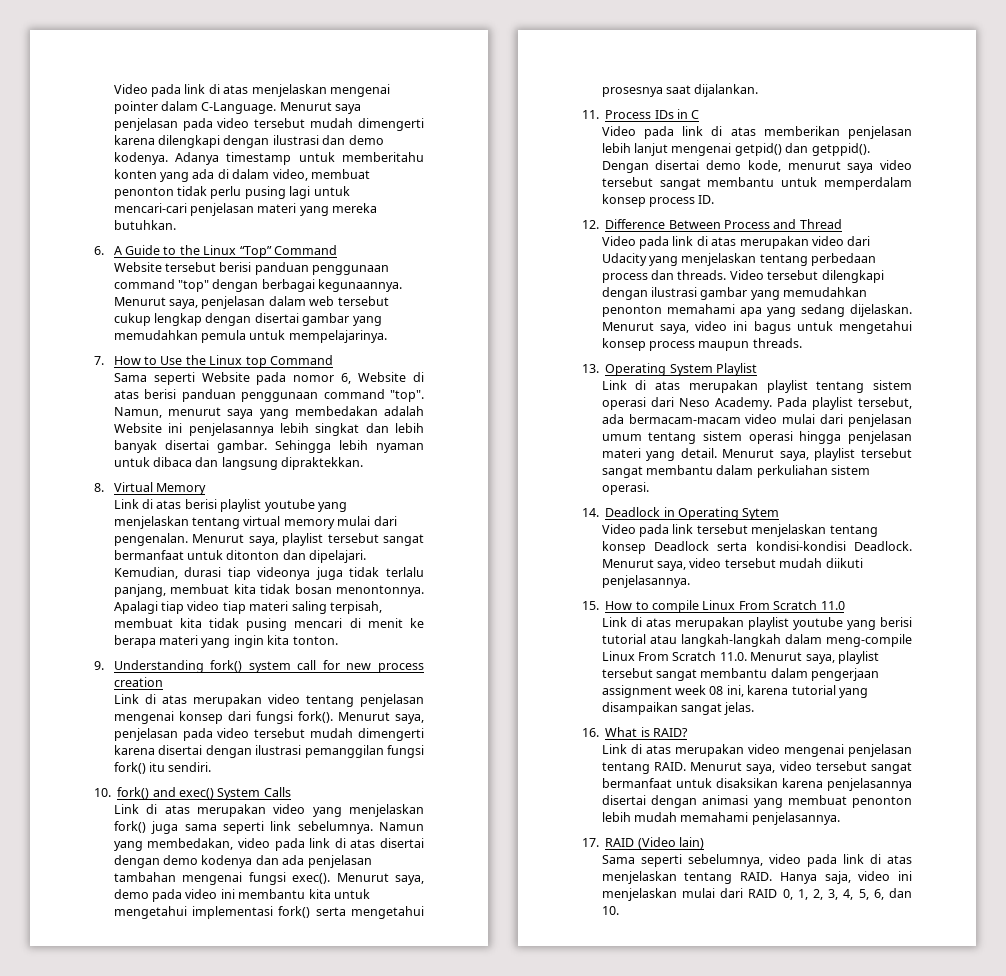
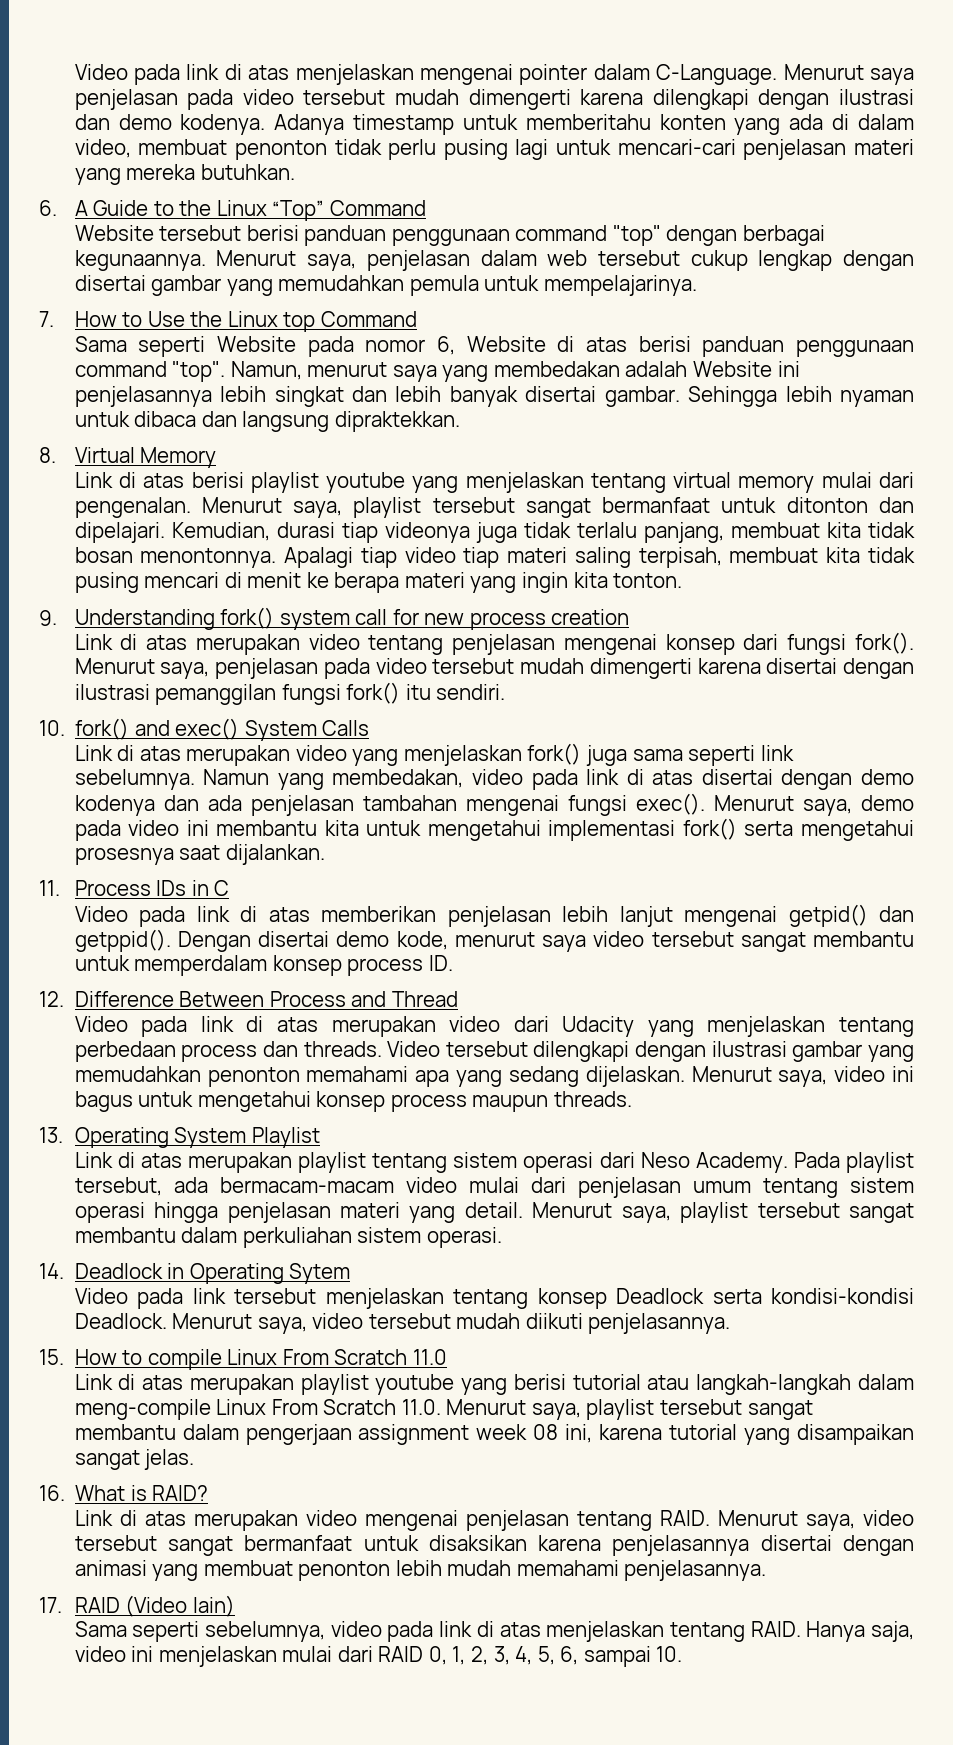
[889,888,912,898] dan -> [583,1646,651,1667] sampai

